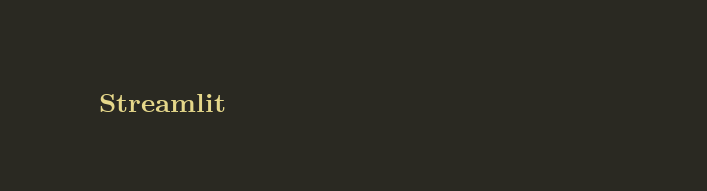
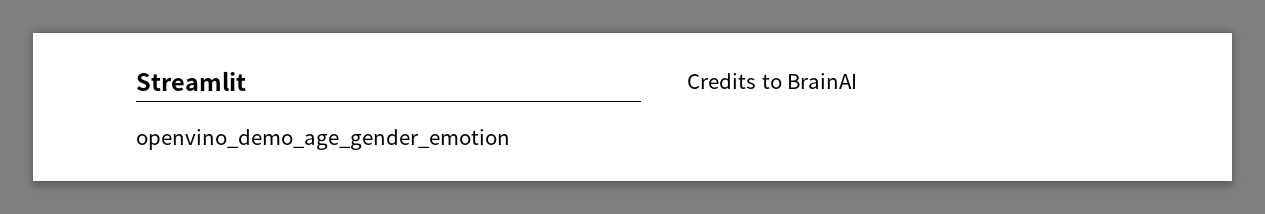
(226, 103) none -> [136,129,510,150] [687,73,858,89] // openvino_demo_age_gender_emotion // Credits to BrainAI

